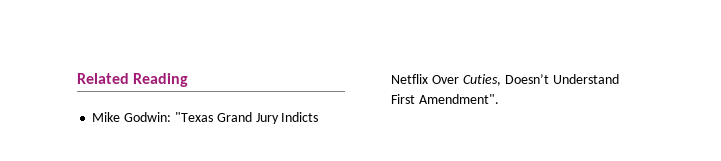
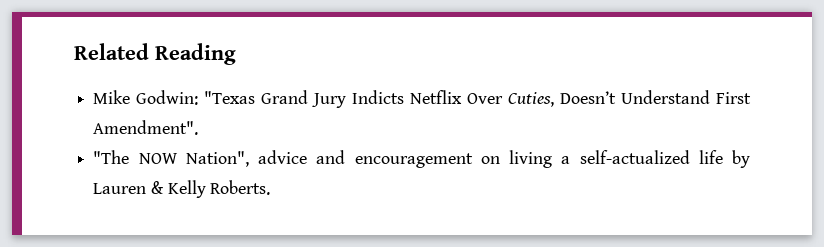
(500, 99) none -> [93,150,750,168] [93,180,271,198] // "The NOW Nation", advice and encouragement on living a self-actualized life by Lauren & Kelly Roberts.

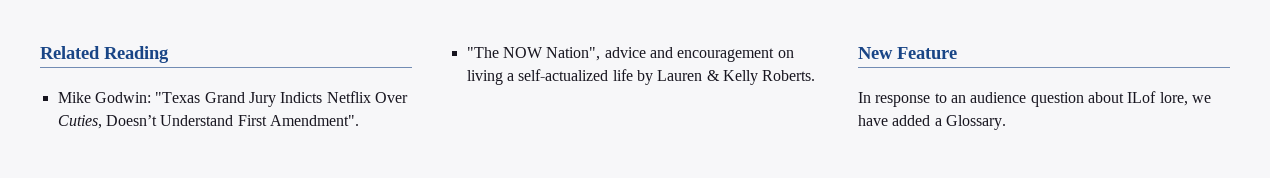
(271, 187) none -> [858,47,957,59] [858,91,1211,107] [858,115,1006,130] // New Feature // In response to an audience question about ILof lore, we have added a Glossary.

